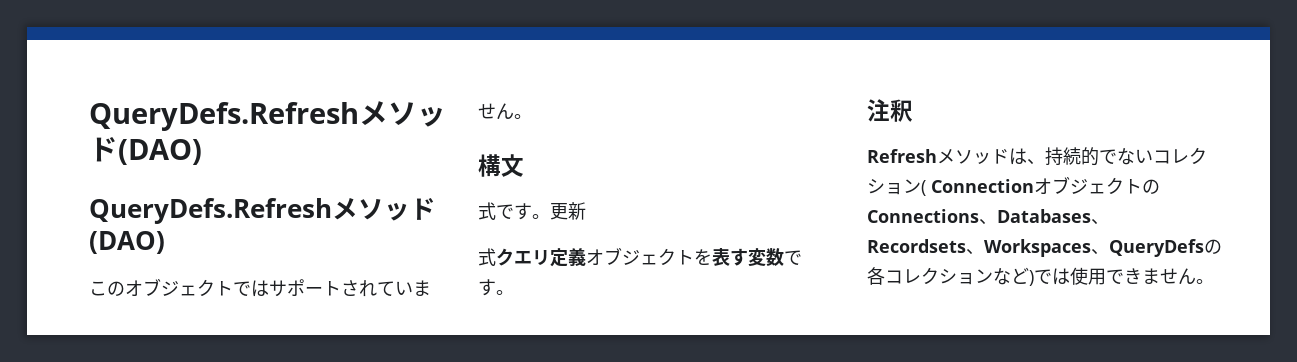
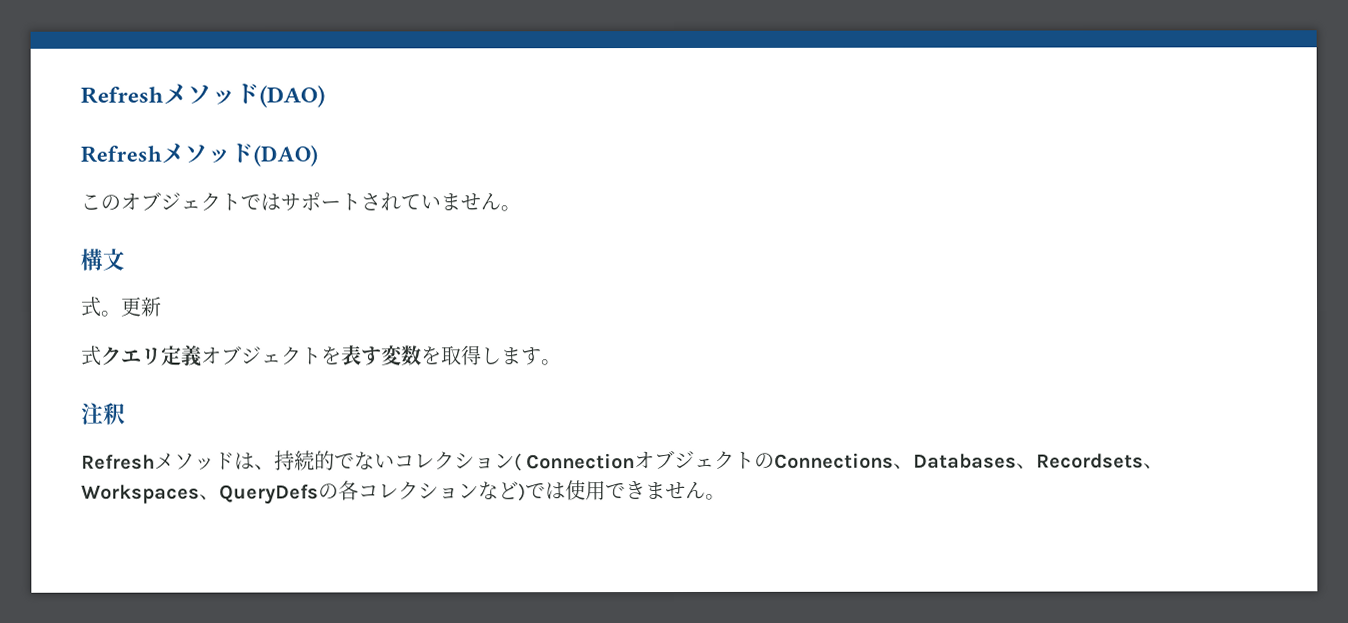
[89,101,446,131] [89,137,202,165] [89,198,332,224] QueryDefs.Refreshメソッド(DAO) // QueryDefs.Refresh -> [80,83,325,108] [80,145,162,163] Refreshメソッド(DAO) // Refresh
[496,203,532,220] です -> (102, 306) none
[784,250,802,265] で -> [421,345,522,366] を取得しま

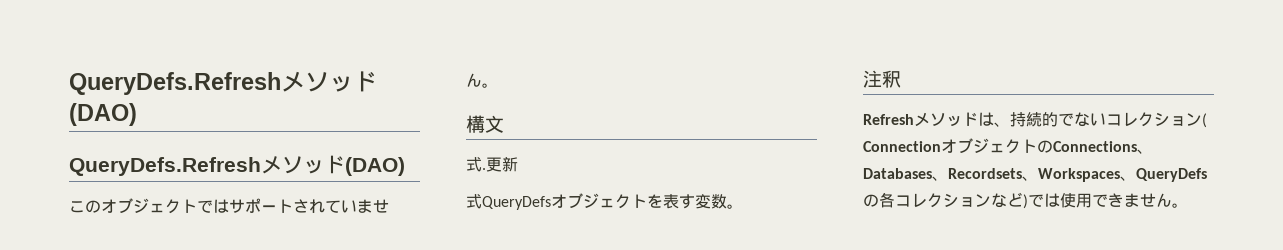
[80,83,325,108] [80,145,162,163] Refreshメソッド(DAO) // Refresh -> [69,71,377,95] [69,103,137,126] [69,157,261,176] QueryDefs.Refreshメソッド(DAO) // QueryDefs.Refresh
[100,310,122,317] 。 -> [482,168,486,170] .
[101,344,202,367] クエリ定義 -> [482,196,551,210] QueryDefs
[421,345,542,366] を取得します -> (727, 201) none

